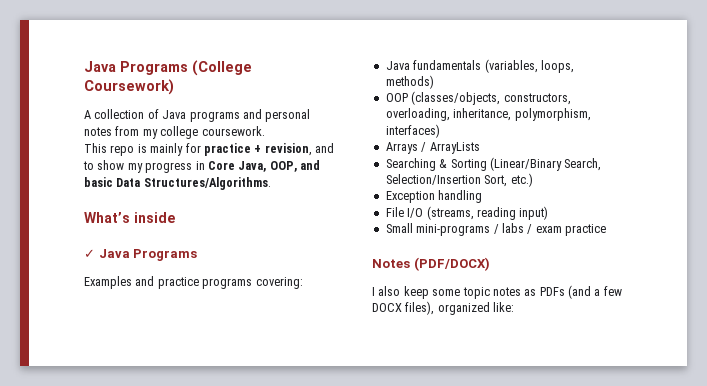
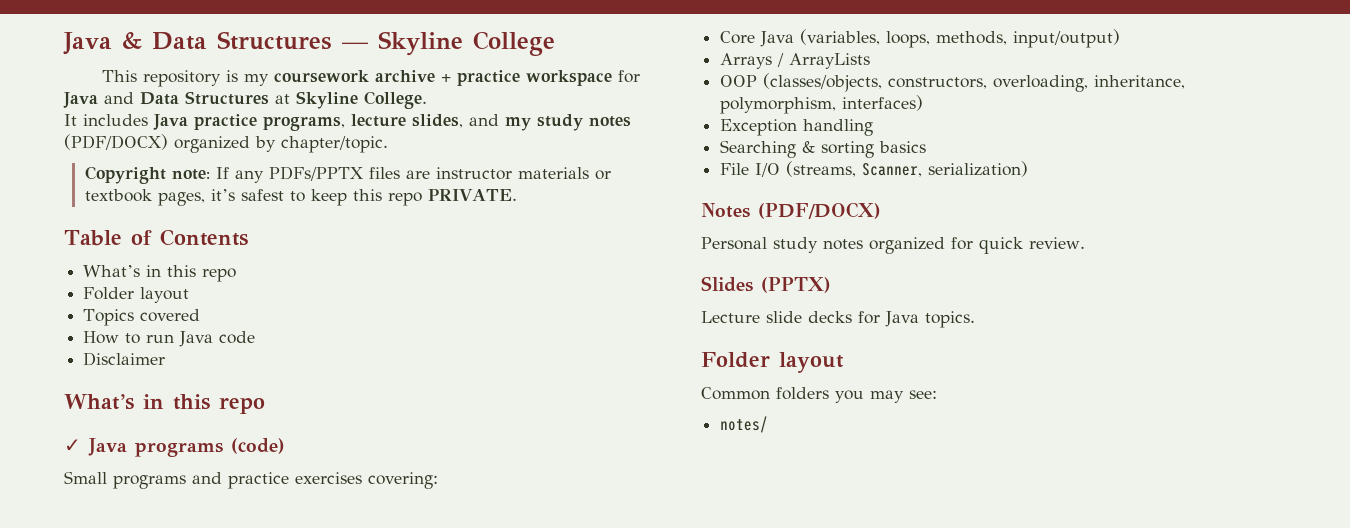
[84,60,252,76] [84,79,174,95] [84,109,311,122] [84,126,265,139] [84,143,334,156] [83,160,320,173] [84,177,271,190] [84,212,175,223] [84,249,198,261] [84,276,132,289] Java Programs (College Coursework) // A collection of Java programs and personal notes from my college coursework. // This repo is mainly for practice + revision, and to show my progress in Core Java, OOP, and basic Data Structures/Algorithms. // What’s inside // ✓ Java Programs // Examples -> [63,31,555,56] [102,70,641,87] [63,91,427,109] [64,114,631,131] [64,134,388,153] [84,166,611,184] [84,189,517,206] [64,229,248,246] [83,265,237,282] [83,287,190,303] [83,309,201,326] [83,331,256,347] [83,352,166,366] [64,394,265,414] [64,438,285,457] [64,471,186,489] Java & Data Structures — Skyline College // This repository is my coursework archive + practice workspace for Java and Data Structures at Skyline College. // It includes Java practice programs, lecture slides, and my study notes (PDF/DOCX) organized by chapter/topic. // Copyright note: If any PDFs/PPTX files are instructor materials or textbook pages, it’s safest to keep this repo PRIVATE. // Table of Contents // What’s in this repo // Folder layout // Topics covered // How to run Java code // Disclaimer // What’s in this repo // ✓ Java programs (code) // Small programs
[202,278,253,289] programs -> [295,472,362,484] exercises
[385,59,574,73] [385,75,434,89] Java fundamentals (variables, loops, methods) -> [720,29,1121,48] [720,53,871,69] Core Java (variables, loops, methods, input/output) // Arrays / ArrayLists
[385,142,480,154] Arrays / ArrayLists -> [720,119,874,136] Exception handling
[450,157,602,171] [385,173,533,187] [385,190,483,203] [385,206,549,220] [385,223,606,236] [372,257,490,271] [372,285,622,299] [372,301,515,315] Sorting (Linear/Binary Search, Selection/Insertion Sort, etc.) // Exception handling // File I/O (streams, reading input) // Small mini-programs / labs / exam practice // Notes (PDF/DOCX) // I also keep some topic notes as PDFs (and a few DOCX files), organized like: -> [821,141,927,158] [720,161,1029,177] [701,202,881,219] [701,237,1085,254] [701,276,831,293] [701,311,975,328] [701,352,844,373] [701,387,937,403] [720,416,769,433] sorting basics // File I/O (streams, Scanner, serialization) // Notes (PDF/DOCX) // Personal study notes organized for quick review. // Slides (PPTX) // Lecture slide decks for Java topics. // Folder layout // Common folders you may see: // notes/

